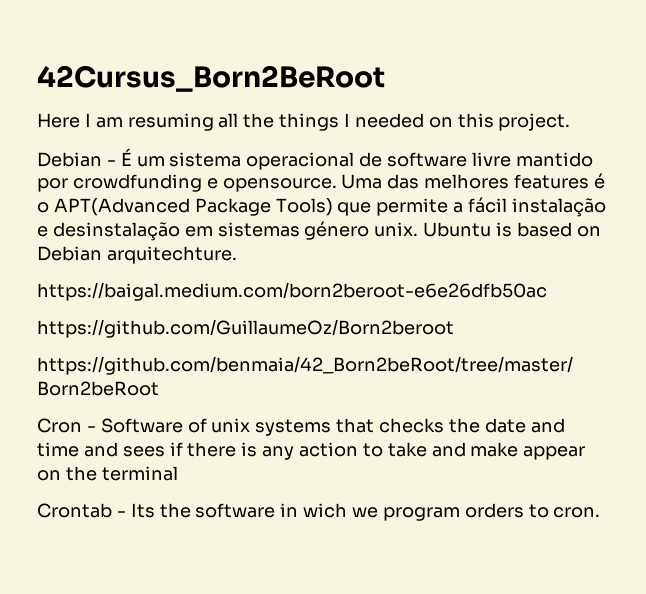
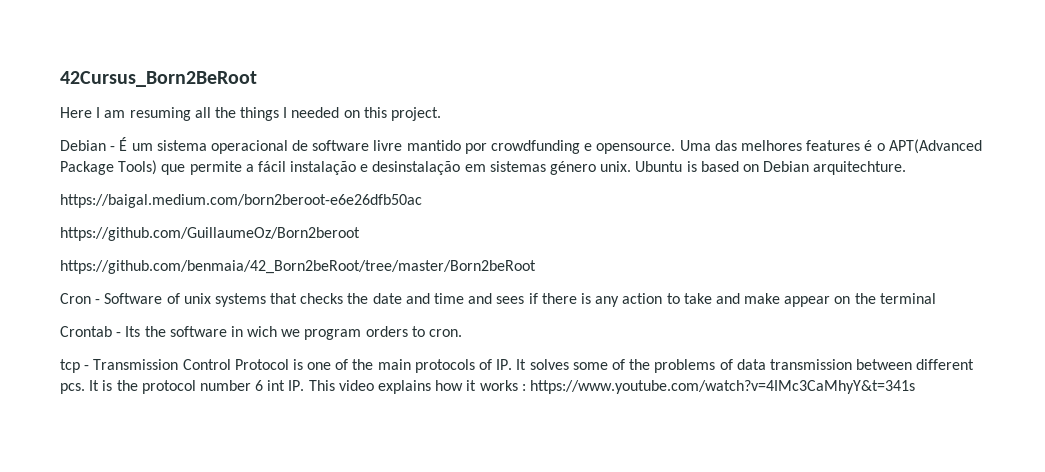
(601, 512) none -> [60,359,975,373] [60,380,915,394] // tcp - Transmission Control Protocol is one of the main protocols of IP. It solves some of the problems of data transmission between different pcs. It is the protocol number 6 int IP. This video explains how it works : https://www.youtube.com/watch?v=4IMc3CaMhyY&t=341s

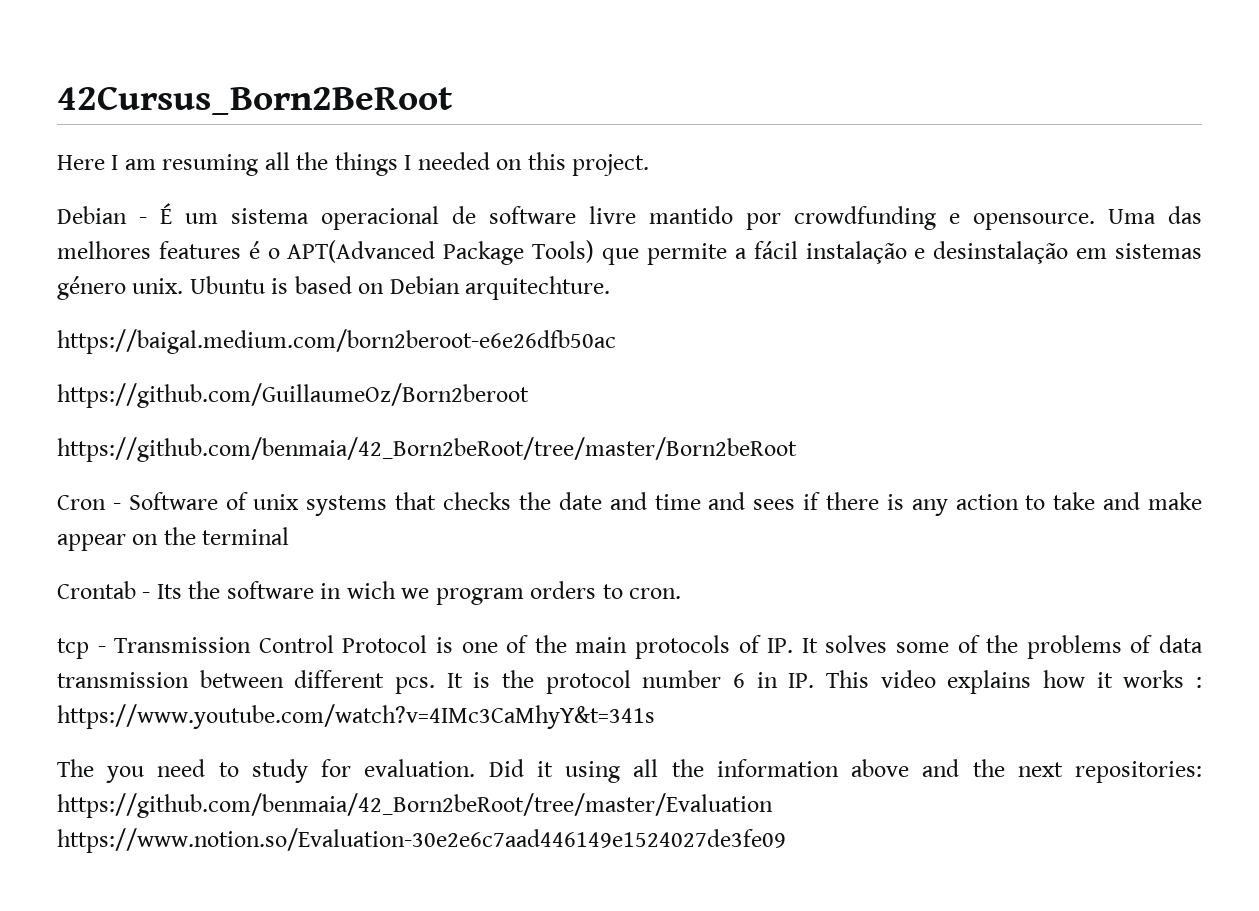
[267,380,286,391] int -> [756,672,778,688] in
(915, 387) none -> [57,759,1202,783] [57,793,773,818] [57,828,786,853] // The you need to study for evaluation. Did it using all the information above and the next repositories: https://github.com/benmaia/42_Born2beRoot/tree/master/Evaluation https://www.notion.so/Evaluation-30e2e6c7aad446149e1524027de3fe09

